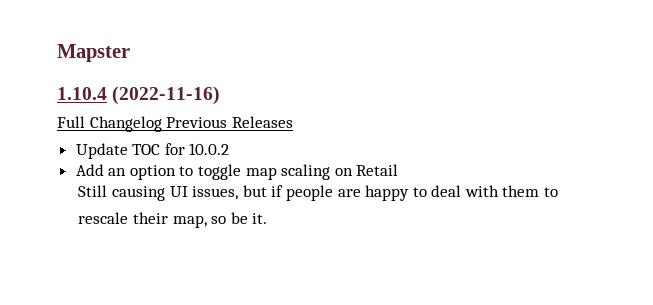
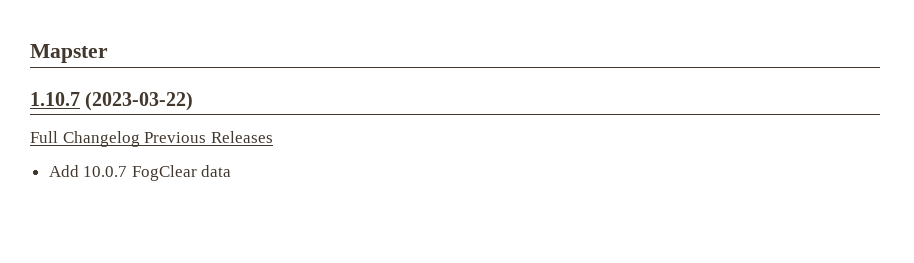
[57,86,221,105] 1.10.4 (2022-11-16) -> [30,92,194,111] 1.10.7 (2023-03-22)
[75,143,230,159] [75,164,399,180] [78,185,559,201] [78,212,268,228] Update TOC for 10.0.2 // Add an option to toggle map scaling on Retail // Still causing UI issues, but if people are happy to deal with them to // rescale their map, so be it. -> [48,165,232,181] Add 10.0.7 FogClear data

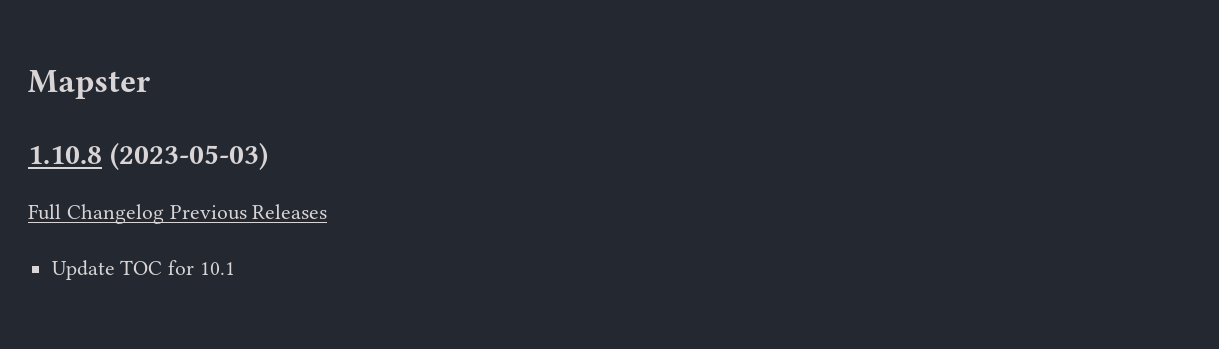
[30,92,194,111] 1.10.7 (2023-03-22) -> [28,142,268,170] 1.10.8 (2023-05-03)
[48,165,232,181] Add 10.0.7 FogClear data -> [51,260,236,280] Update TOC for 10.1

